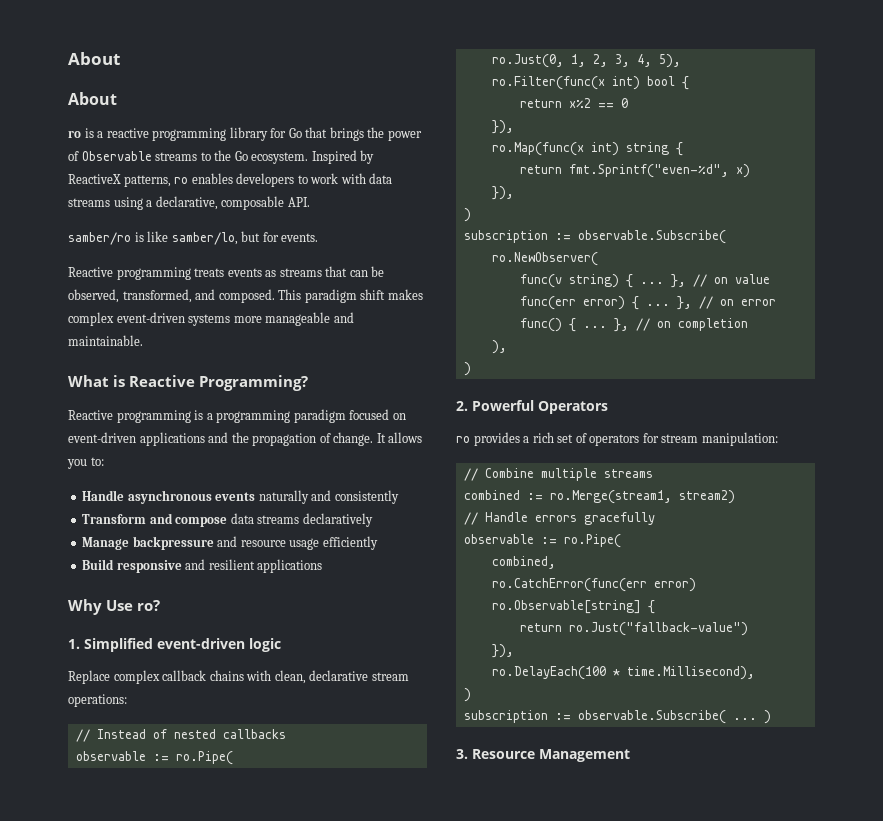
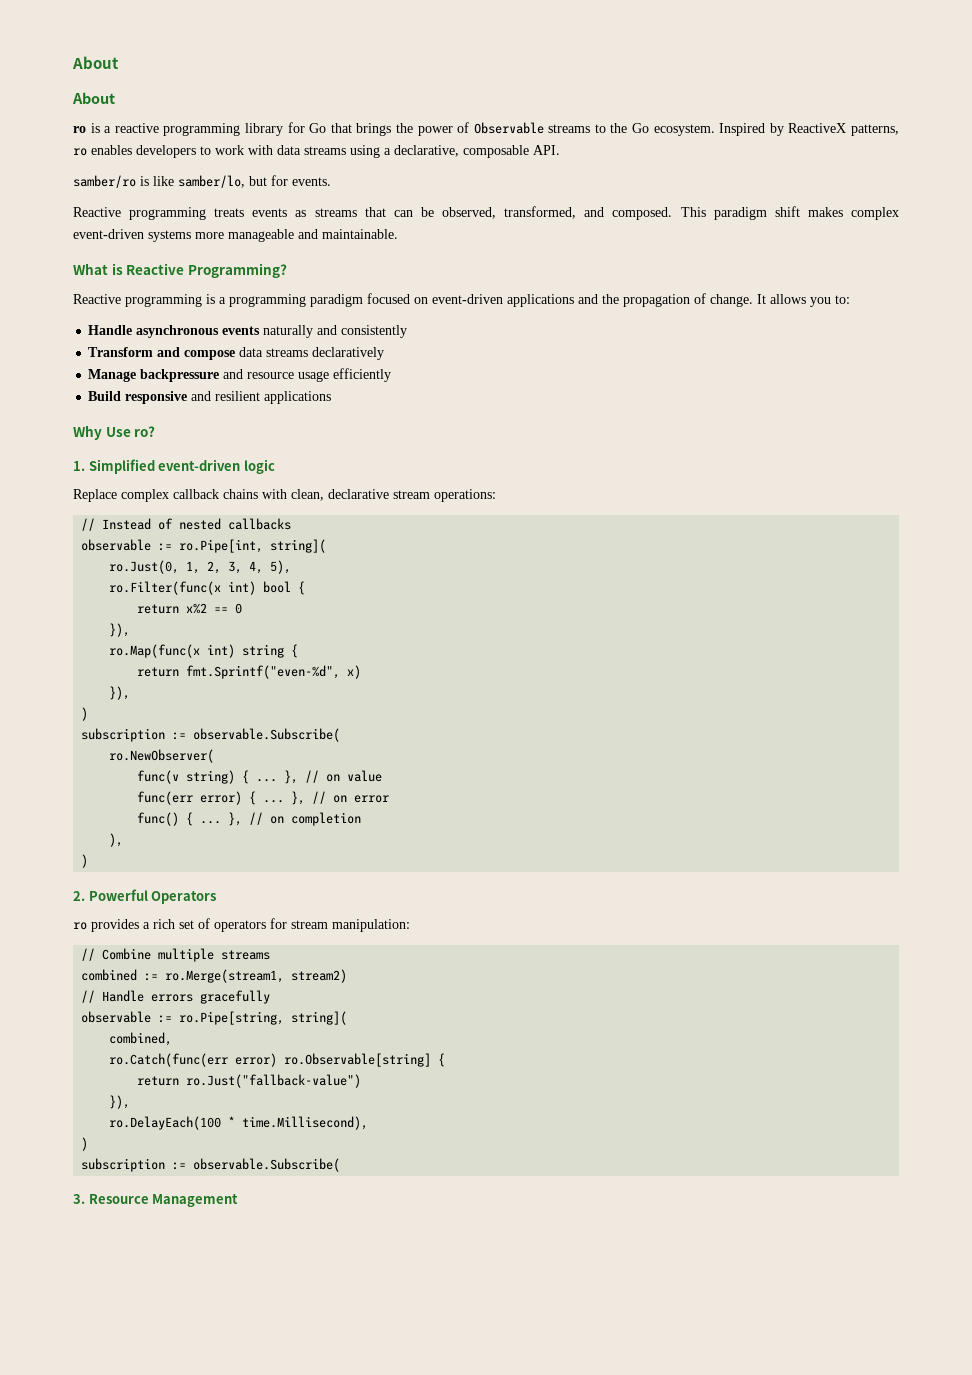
[175,751,233,765] ro.Pipe( -> [179,539,327,553] ro.Pipe[int, string](
[563,534,621,548] ro.Pipe( -> [179,1011,348,1025] ro.Pipe[string, string](
[491,578,647,592] ro.CatchError(func(err -> [109,1053,229,1067] ro.Catch(func(err
[732,710,771,724] ... ) -> (341, 1165) none

